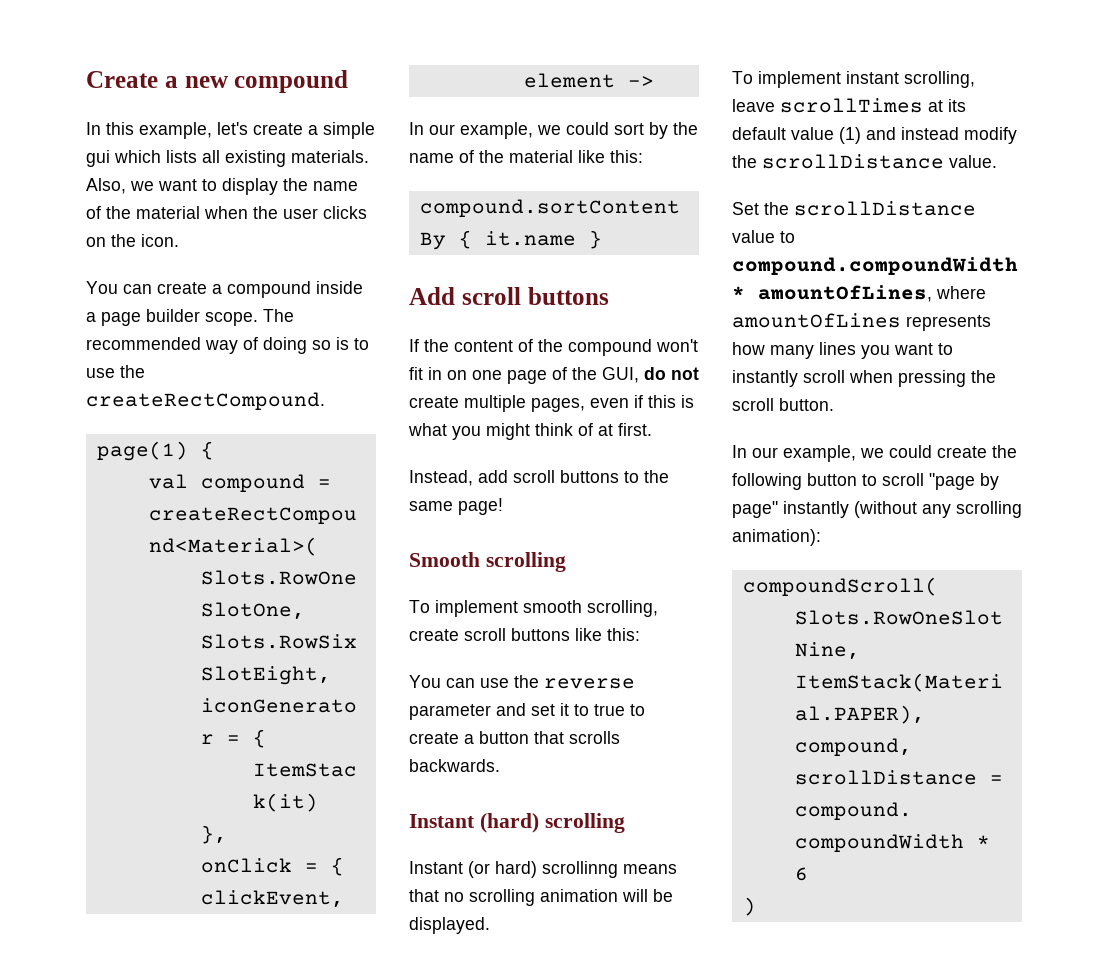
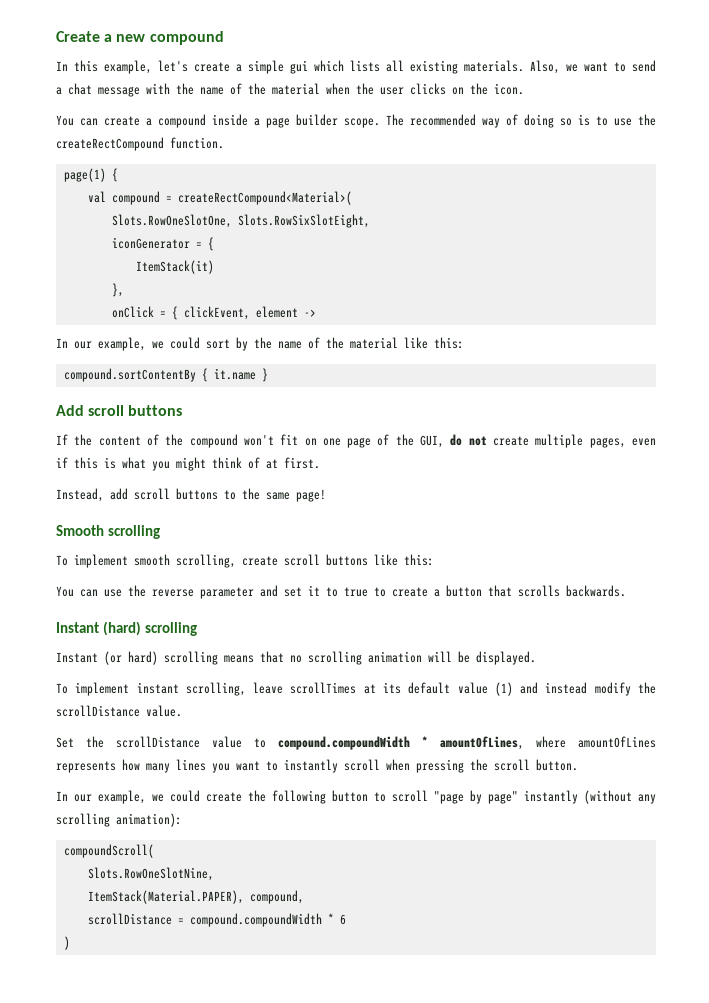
[222,178,278,195] display -> [632,60,656,72] [56,83,170,97] send a chat message with
[86,392,325,410] createRectCompound. -> [56,137,224,151] createRectCompound function.
[428,367,442,380] in -> (299, 439) none
[542,861,618,878] scrollinng -> [164,651,218,665] scrolling

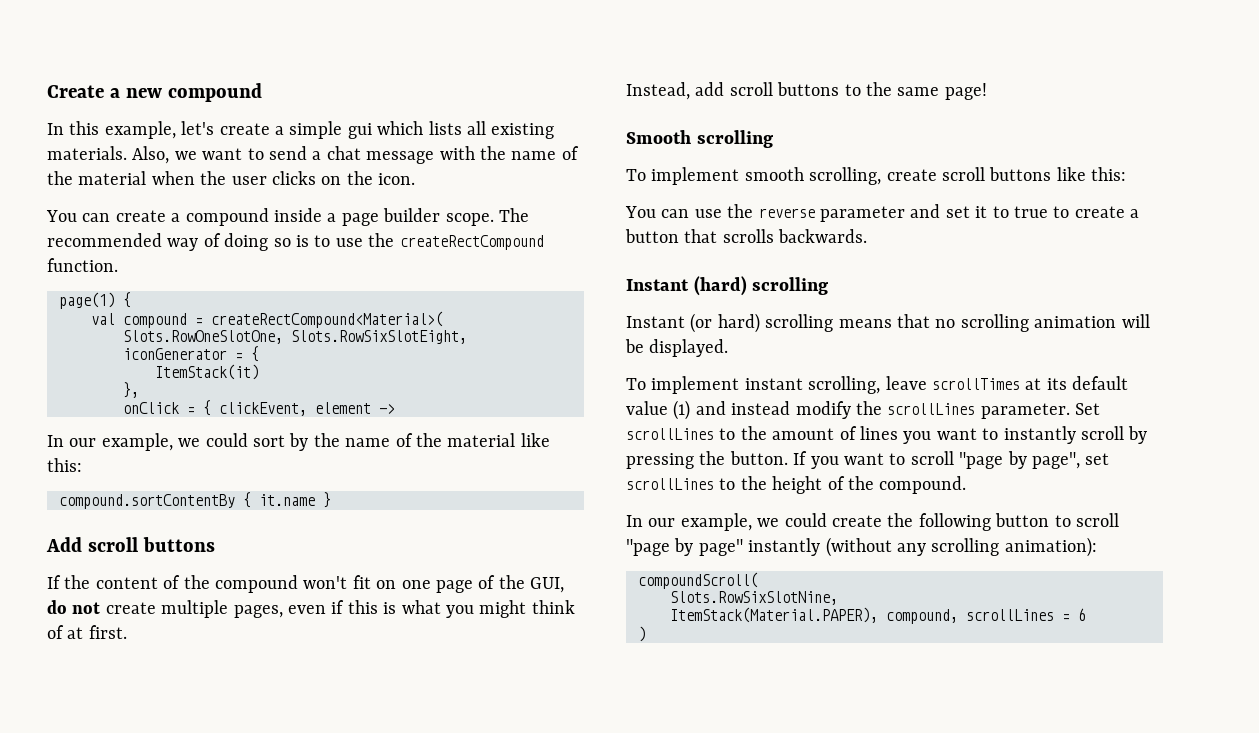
[56,705,182,717] [56,736,656,750] [56,759,170,773] scrollDistance value. // Set the scrollDistance value to compound.compoundWidth * amountOfLines, where amountOfLines represents how many -> [887,403,1101,419] [626,426,857,440] scrollLines parameter. Set scrollLines to the amount of
[386,759,410,771] when -> [1128,426,1148,444] by
[494,759,578,771] scroll button. -> [729,451,1110,469] [626,476,967,494] button. If you want to scroll "page by page", set scrollLines to the height of the compound.
[87,867,214,881] Slots.RowOneSlotNine, -> [670,591,838,605] Slots.RowSixSlotNine,
[87,913,334,927] // scrollDistance = compound.compoundWidth * -> [966,609,1070,621] scrollLines =

